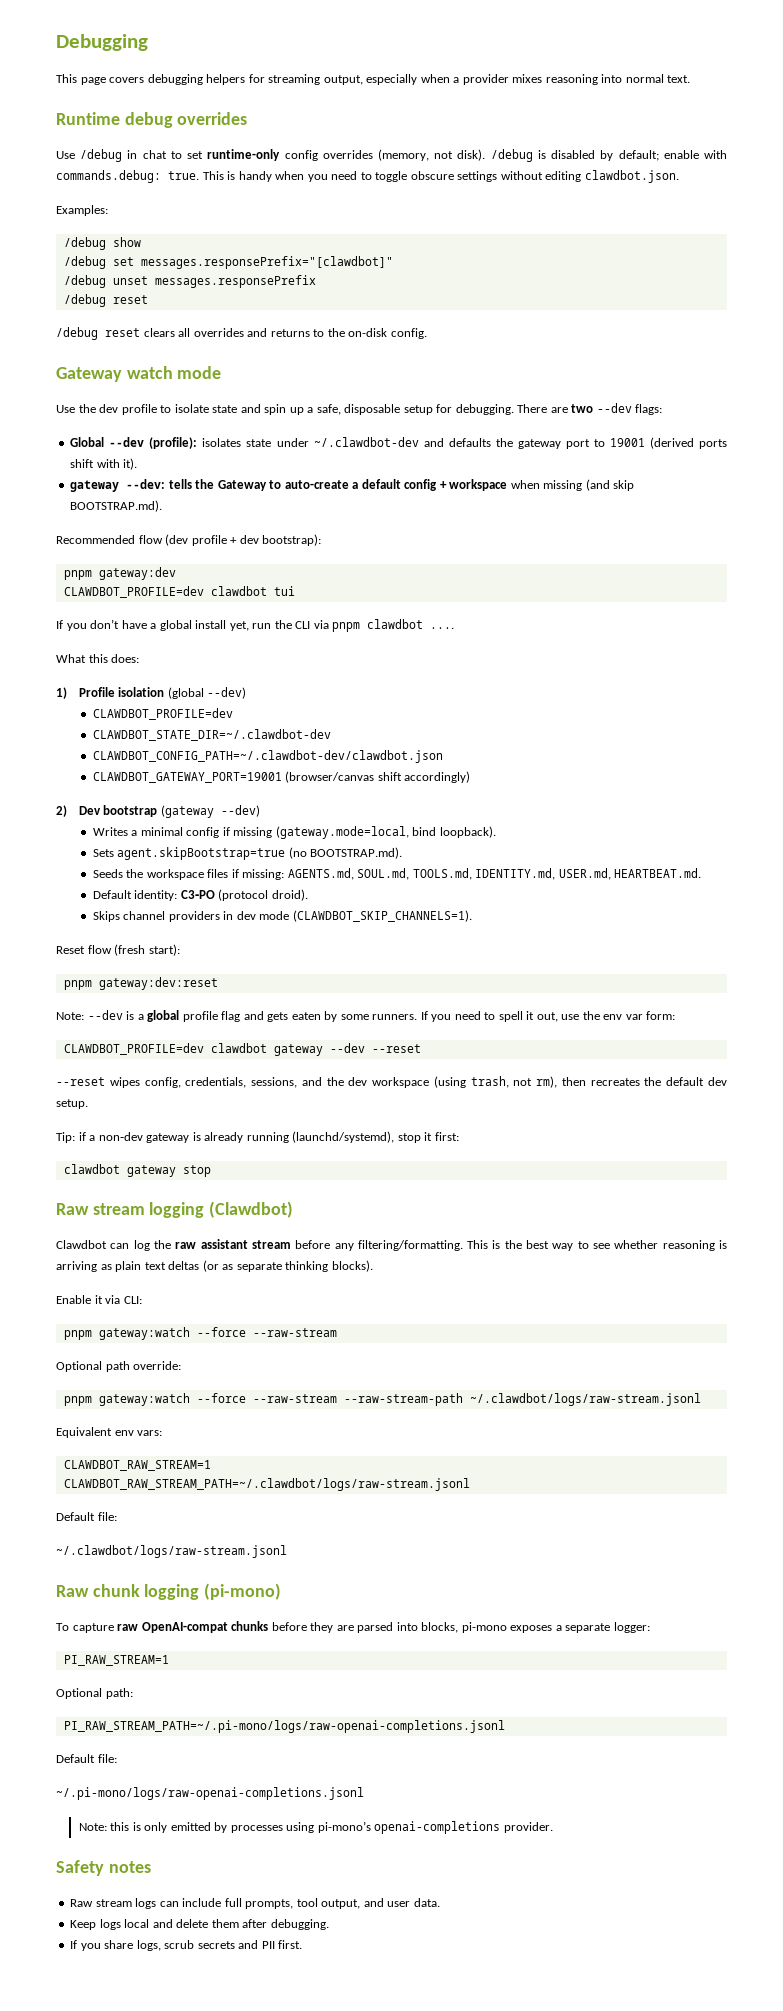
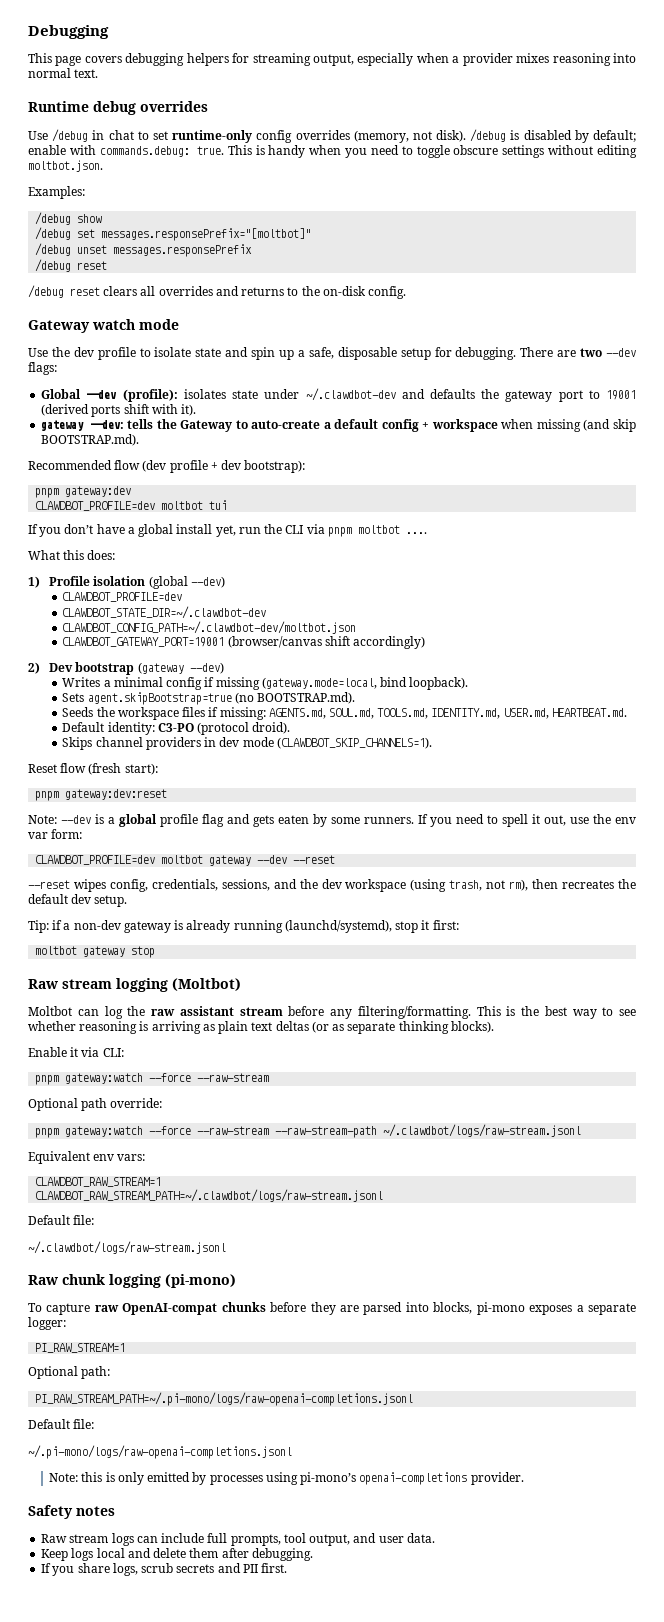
[584,170,679,183] clawdbot.json. -> [28,160,103,172] moltbot.json.
[140,256,393,269] messages.responsePrefix="[clawdbot]" -> [101,228,312,241] messages.responsePrefix="[moltbot]"
[210,586,267,596] clawdbot -> [161,501,204,510] moltbot
[367,619,424,629] clawdbot -> [357,525,400,534] moltbot
[92,750,443,763] CLAWDBOT_CONFIG_PATH=~/.clawdbot-dev/clawdbot.json -> [62,621,357,634] CLAWDBOT_CONFIG_PATH=~/.clawdbot-dev/moltbot.json
[210,1043,267,1053] clawdbot -> [161,855,204,864] moltbot
[63,1164,120,1174] clawdbot -> [35,946,78,955] moltbot
[209,1201,294,1218] [56,1240,107,1249] (Clawdbot) // Clawdbot -> [172,978,241,991] [28,1006,72,1016] (Moltbot) // Moltbot

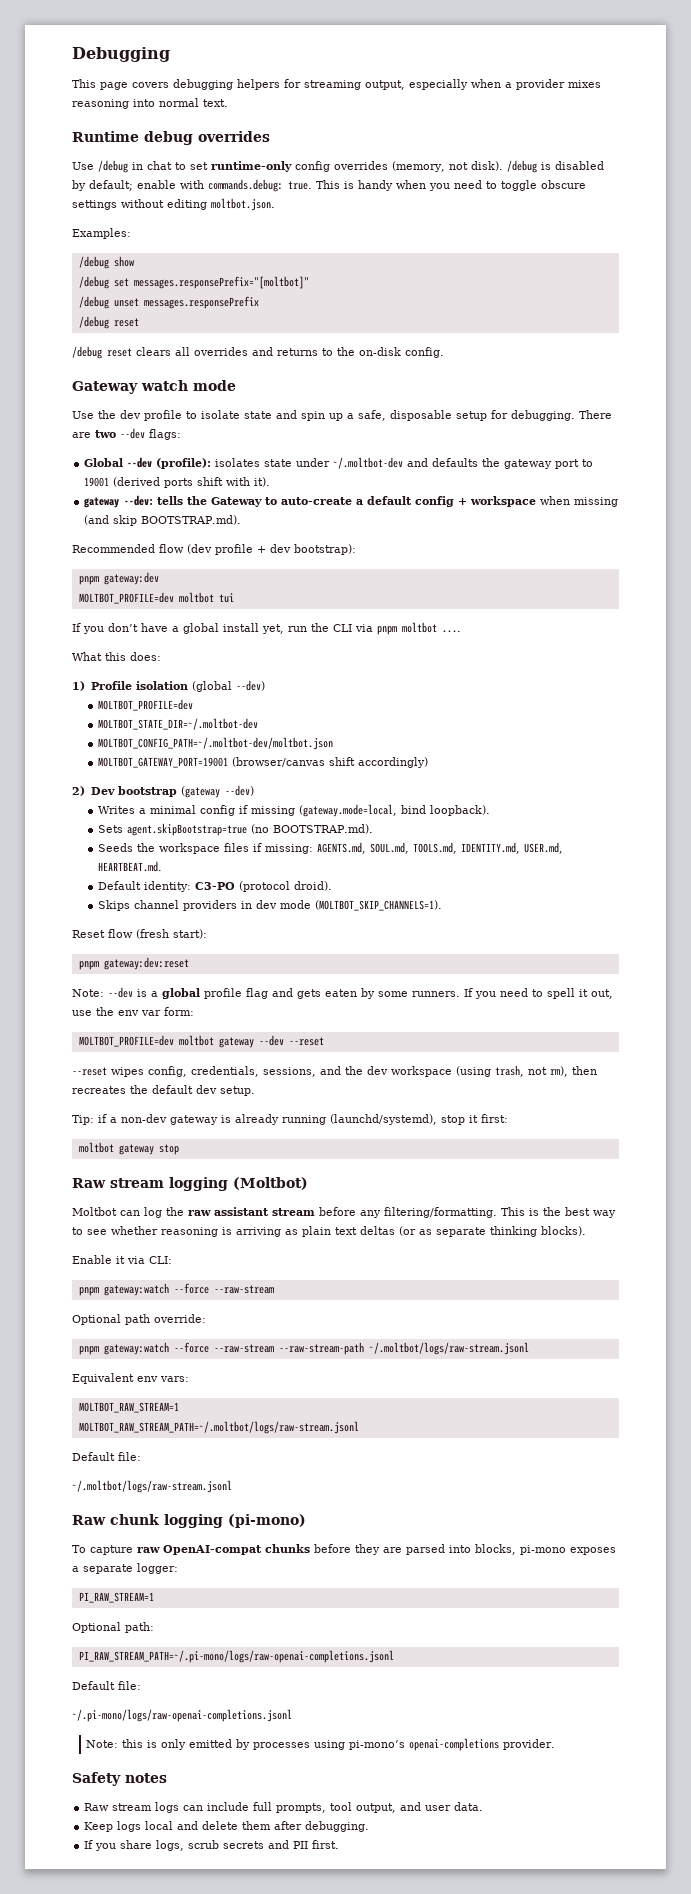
[305,388,396,401] ~/.clawdbot-dev -> [333,457,404,469] ~/.moltbot-dev
[35,501,156,511] CLAWDBOT_PROFILE=dev -> [78,592,174,604] MOLTBOT_PROFILE=dev
[62,592,183,602] [62,606,267,619] [62,621,357,634] [62,637,225,647] CLAWDBOT_PROFILE=dev // CLAWDBOT_STATE_DIR=~/.clawdbot-dev // CLAWDBOT_CONFIG_PATH=~/.clawdbot-dev/moltbot.json // CLAWDBOT_GATEWAY_PORT=19001 -> [98,699,194,711] [98,718,259,730] [98,737,334,750] [98,757,229,768] MOLTBOT_PROFILE=dev // MOLTBOT_STATE_DIR=~/.moltbot-dev // MOLTBOT_CONFIG_PATH=~/.moltbot-dev/moltbot.json // MOLTBOT_GATEWAY_PORT=19001
[276,737,432,749] (CLAWDBOT_SKIP_CHANNELS=1). -> [315,900,443,911] (MOLTBOT_SKIP_CHANNELS=1).
[35,855,156,865] CLAWDBOT_PROFILE=dev -> [78,1035,174,1047] MOLTBOT_PROFILE=dev
[383,1124,582,1137] ~/.clawdbot/logs/raw-stream.jsonl -> [368,1342,529,1355] ~/.moltbot/logs/raw-stream.jsonl
[35,1177,162,1187] [35,1189,384,1202] [28,1215,95,1225] [28,1241,226,1254] CLAWDBOT_RAW_STREAM=1 // CLAWDBOT_RAW_STREAM_PATH=~/.clawdbot/logs/raw-stream.jsonl // Default file: // ~/.clawdbot/logs/raw-stream.jsonl -> [78,1402,179,1413] [78,1421,359,1434] [72,1452,141,1461] [72,1480,232,1493] MOLTBOT_RAW_STREAM=1 // MOLTBOT_RAW_STREAM_PATH=~/.moltbot/logs/raw-stream.jsonl // Default file: // ~/.moltbot/logs/raw-stream.jsonl

